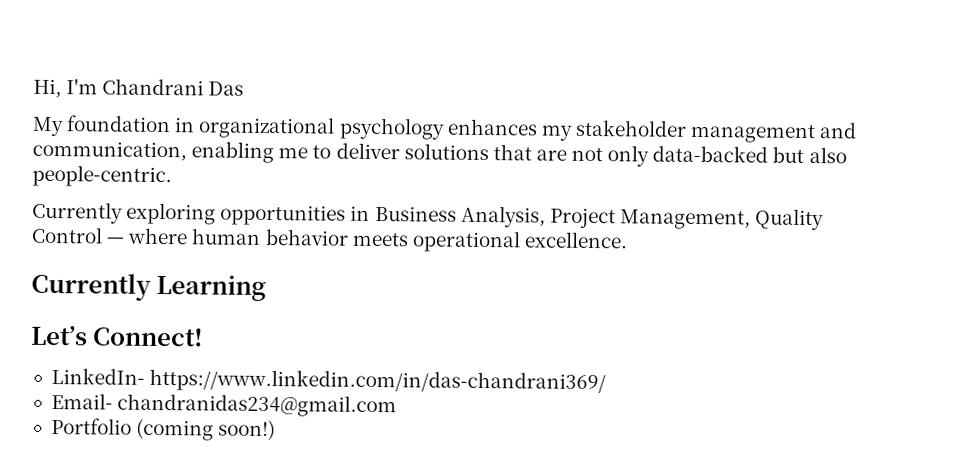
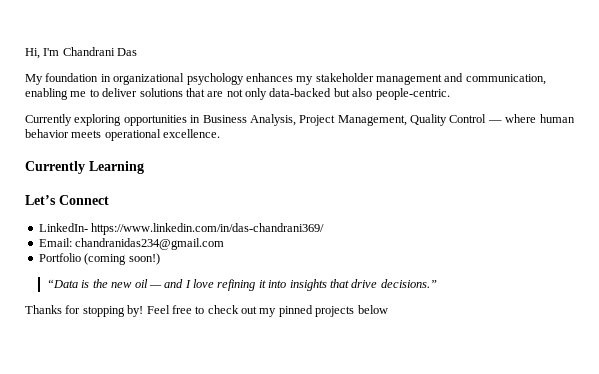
[92,327,205,347] Connect! -> [59,195,109,205] Connect
[50,393,113,410] Email- -> [38,238,72,247] Email:
(277, 430) none -> [47,279,437,291] [25,305,388,317] // “Data is the new oil — and I love refining it into insights that drive decisions.” // Thanks for stopping by! Feel free to check out my pinned projects below

